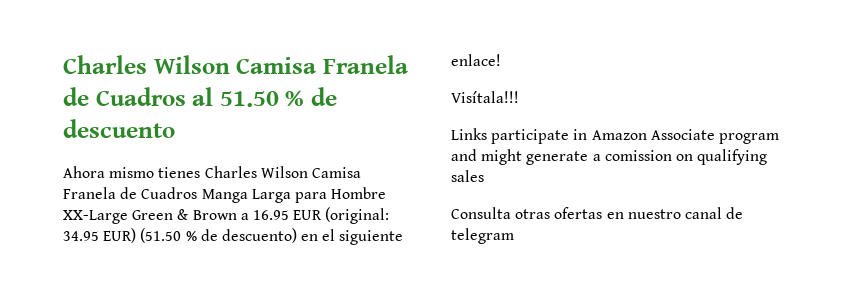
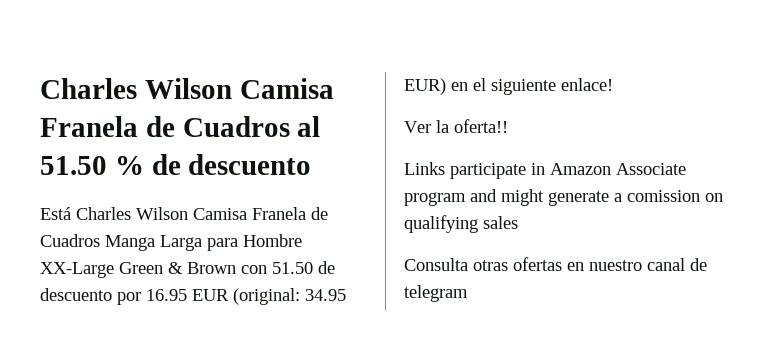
[63,166,201,178] Ahora mismo tienes -> [40,207,71,220] Está
[240,213,249,220] a -> [241,261,335,274] [40,288,141,305] con 51.50 de descuento por
[140,228,297,243] (51.50 % de descuento) -> (446, 86) none
[451,91,519,103] Visítala!!! -> [404,119,508,133] Ver la oferta!!

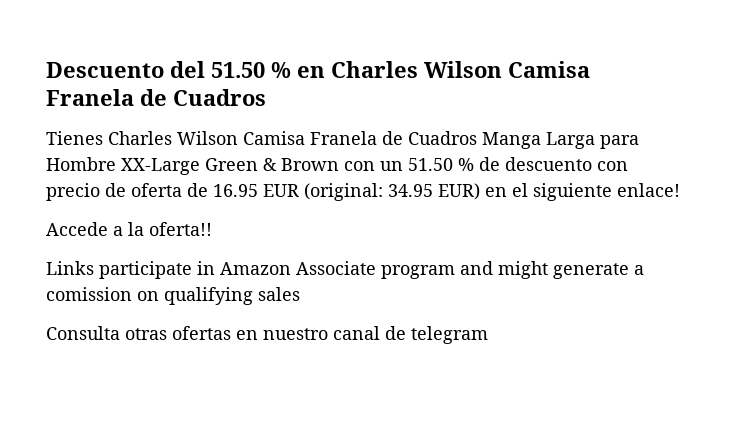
[40,78,334,99] [40,116,321,137] [40,154,312,175] [40,207,71,220] Charles Wilson Camisa Franela de Cuadros al 51.50 % de descuento // Está -> [46,61,590,78] [46,89,266,106] [46,131,103,145] Descuento del 51.50 % en Charles Wilson Camisa Franela de Cuadros // Tienes
[272,261,335,274] [40,288,141,305] 51.50 de descuento por -> [380,157,628,171] [46,183,208,201] un 51.50 % de descuento con precio de oferta de
[404,121,431,133] Ver -> [46,222,123,236] Accede a

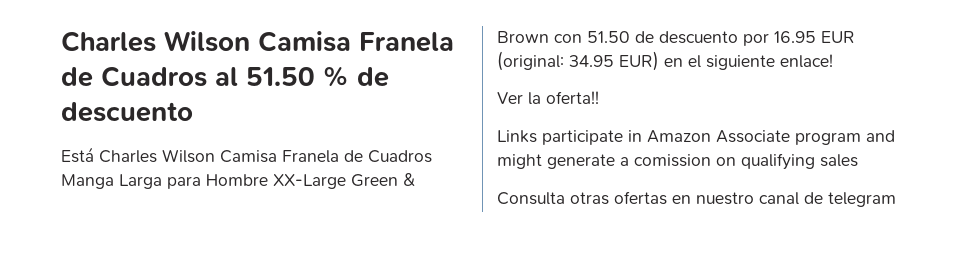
[46,61,590,78] [46,89,266,106] [46,131,103,145] Descuento del 51.50 % en Charles Wilson Camisa Franela de Cuadros // Tienes -> [61,31,454,52] [61,66,389,87] [61,102,193,122] [61,147,94,163] Charles Wilson Camisa Franela de Cuadros al 51.50 % de descuento // Está
[380,157,628,171] [46,183,208,201] un 51.50 % de descuento con precio de oferta de -> [587,31,769,46] 51.50 de descuento por
[46,222,123,236] Accede a -> [497,92,523,104] Ver

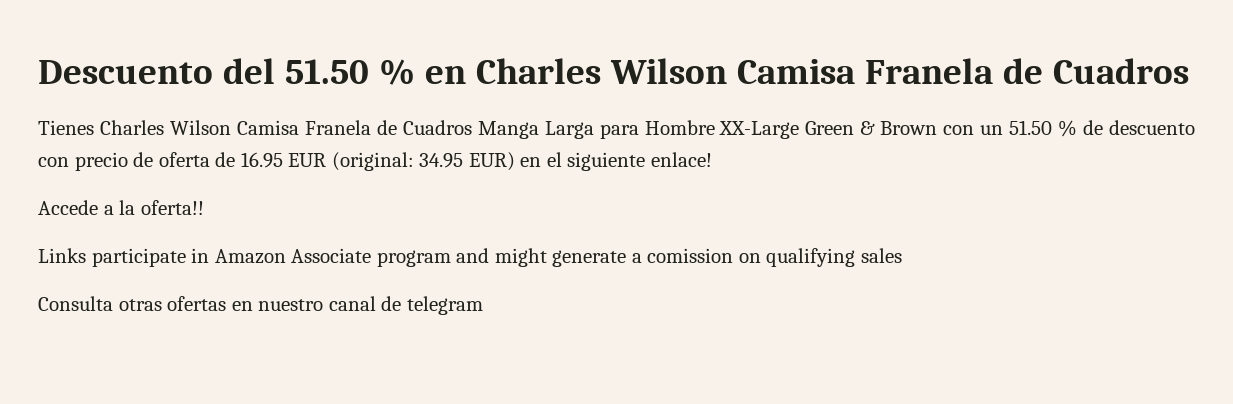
[61,31,454,52] [61,66,389,87] [61,102,193,122] [61,147,94,163] Charles Wilson Camisa Franela de Cuadros al 51.50 % de descuento // Está -> [38,58,1189,85] [38,120,94,135] Descuento del 51.50 % en Charles Wilson Camisa Franela de Cuadros // Tienes
[587,31,769,46] 51.50 de descuento por -> [980,120,1196,137] [38,152,236,171] un 51.50 % de descuento con precio de oferta de
[497,92,523,104] Ver -> [38,200,114,215] Accede a

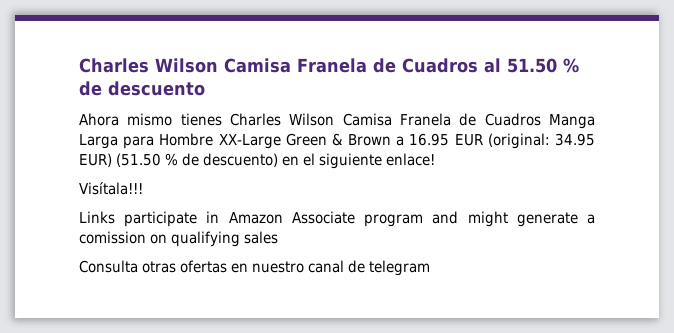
[38,58,1189,85] [38,120,94,135] Descuento del 51.50 % en Charles Wilson Camisa Franela de Cuadros // Tienes -> [79,58,579,73] [79,81,205,96] [79,113,222,126] Charles Wilson Camisa Franela de Cuadros al 51.50 % de descuento // Ahora mismo tienes
[943,120,1196,137] [38,152,236,171] con un 51.50 % de descuento con precio de oferta de -> [396,136,405,146] a
(515, 161) none -> [116,153,278,167] (51.50 % de descuento)
[38,200,204,215] Accede a la oferta!! -> [79,182,143,195] Visítala!!!

